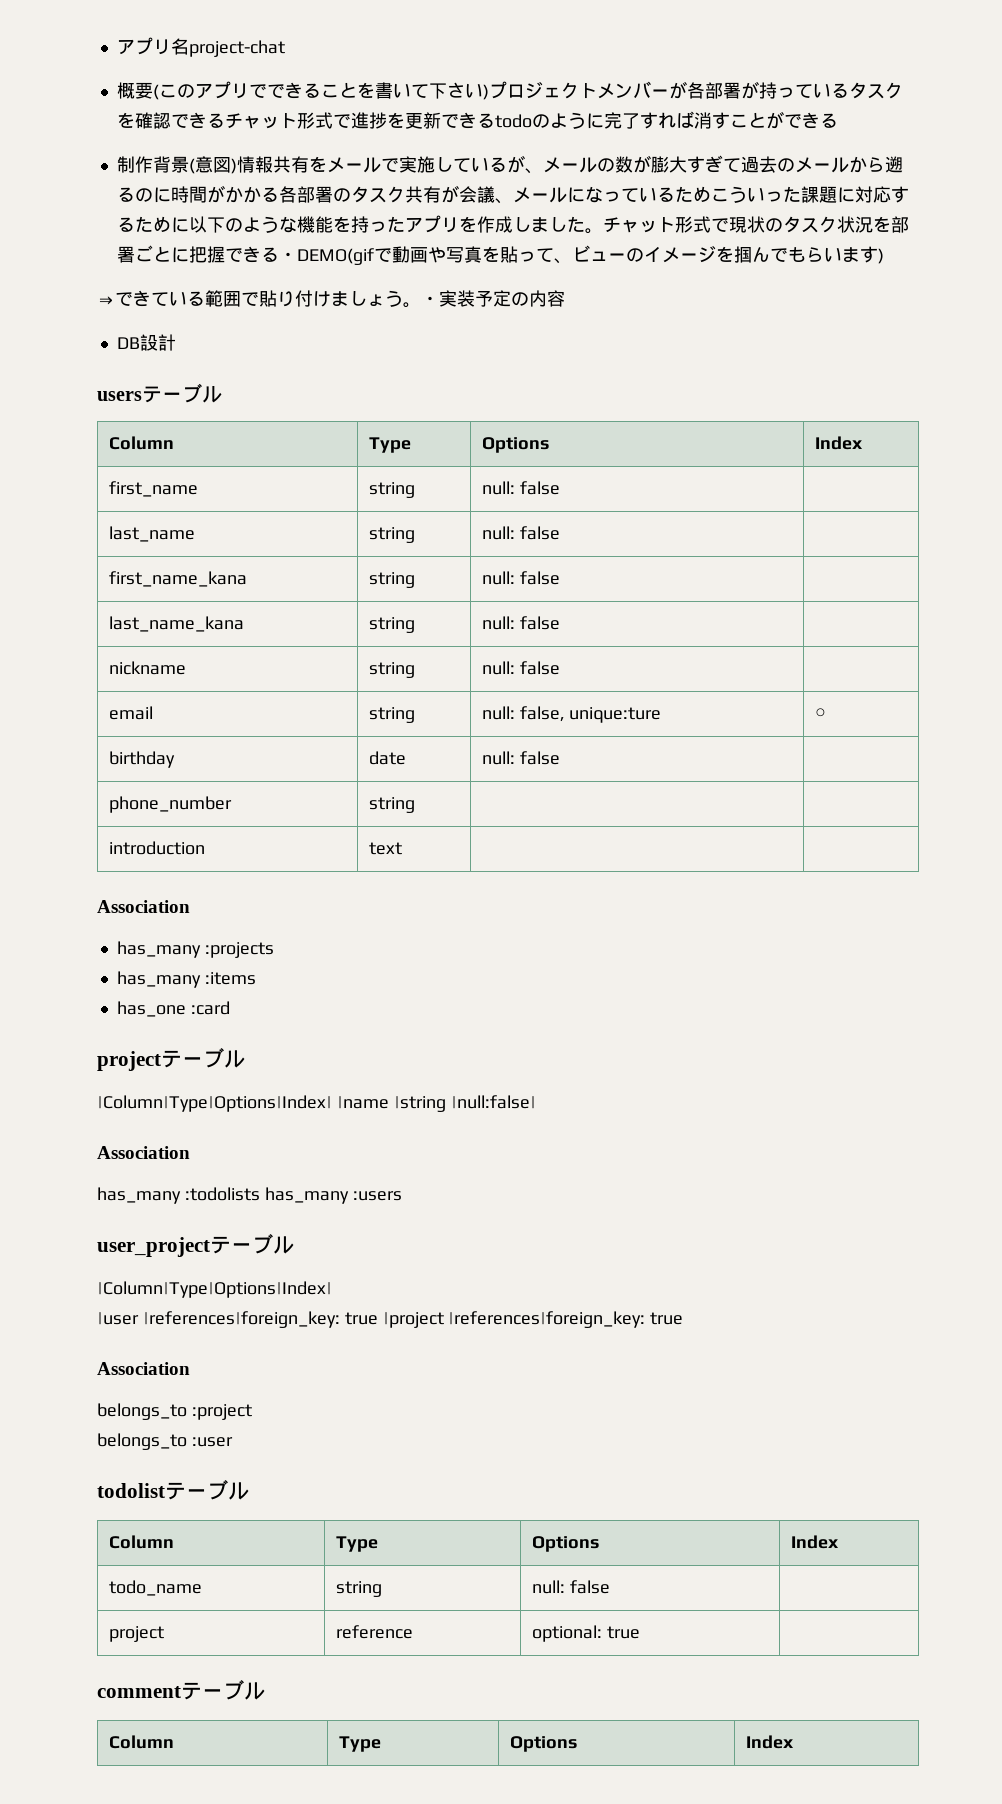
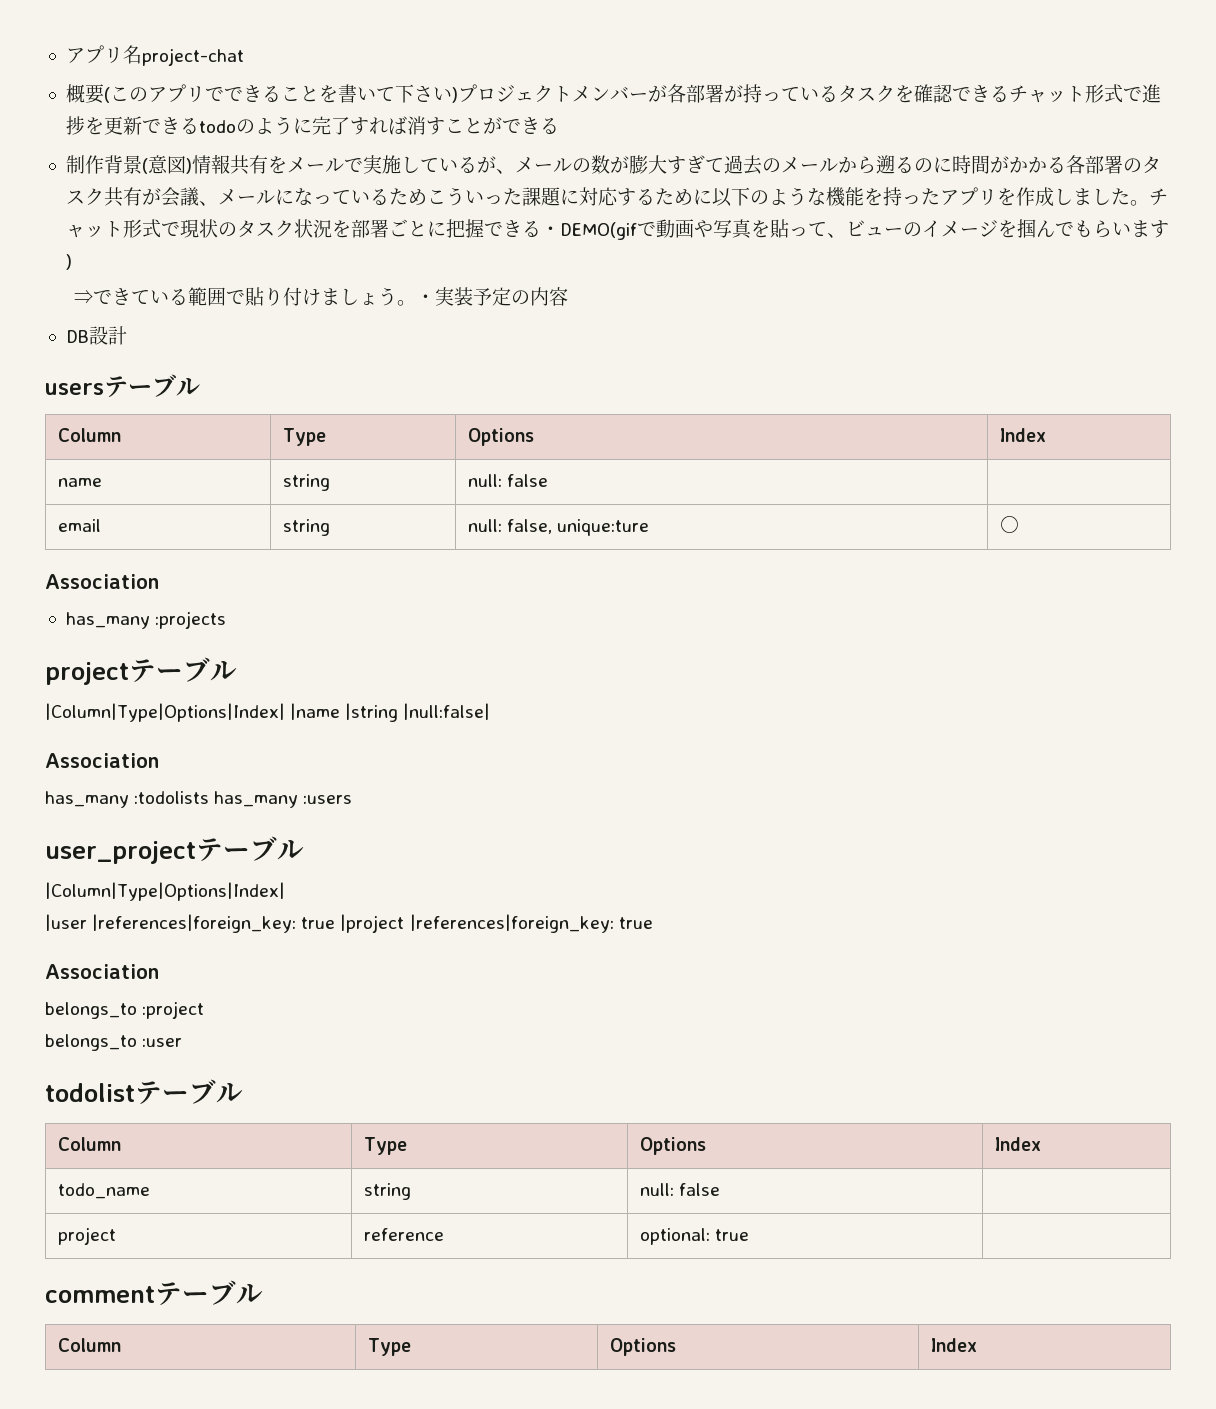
[108,481,198,497] [368,482,415,498] [481,481,560,495] [108,526,195,542] [368,527,415,543] [481,526,560,540] [108,571,247,587] [368,572,415,588] [481,571,560,585] [108,616,244,632] [368,617,415,633] [481,616,560,630] [108,661,186,675] first_name | string | null: false | // last_name | string | null: false | // first_name_kana | string | null: false | // last_name_kana | string | null: false | // nickname -> [57,478,102,487] name
[108,751,175,768] [368,751,406,765] [481,751,560,765] [108,796,232,813] [368,797,415,813] [108,841,205,855] [368,842,402,855] // birthday | date | null: false | // phone_number | string | | // introduction | text | | -> (1019, 524) none
[116,971,256,988] [116,1001,230,1017] // has_many :items // has_one :card -> (227, 620) none

